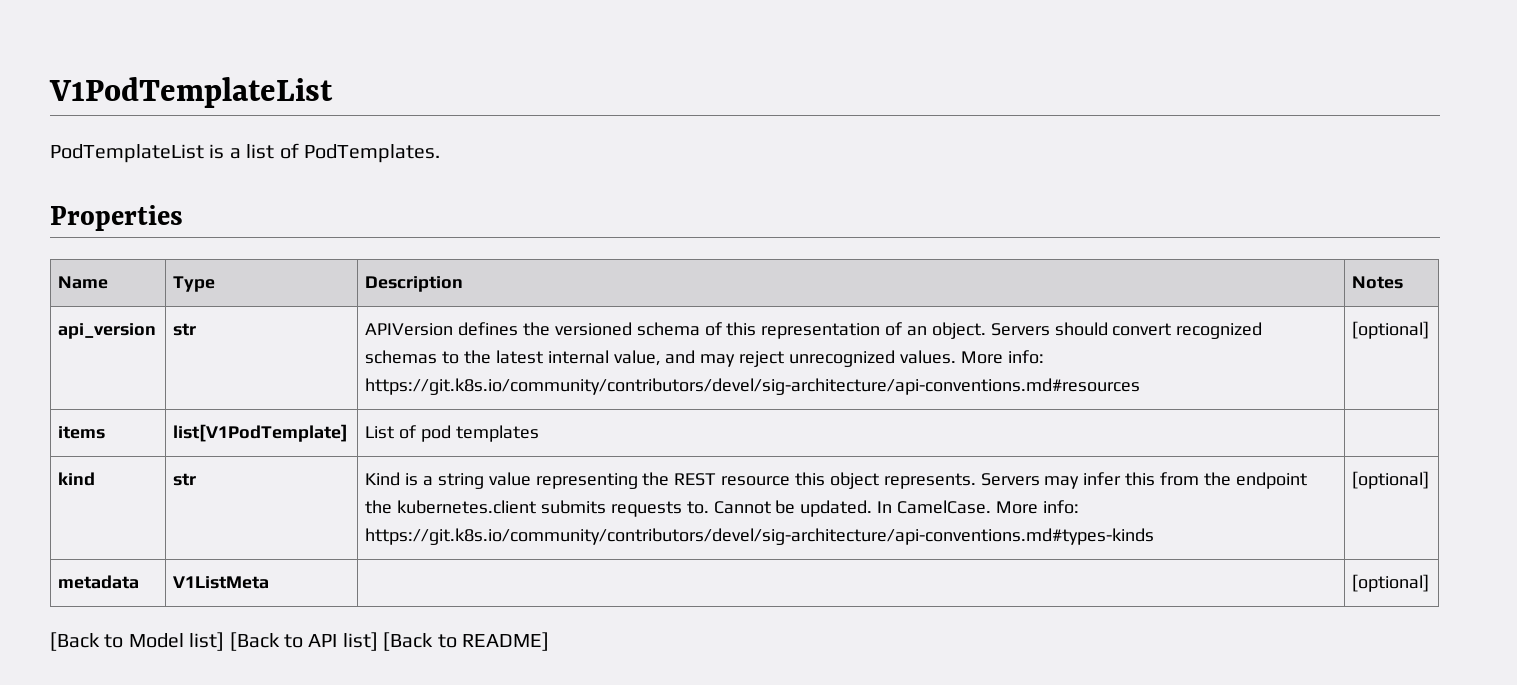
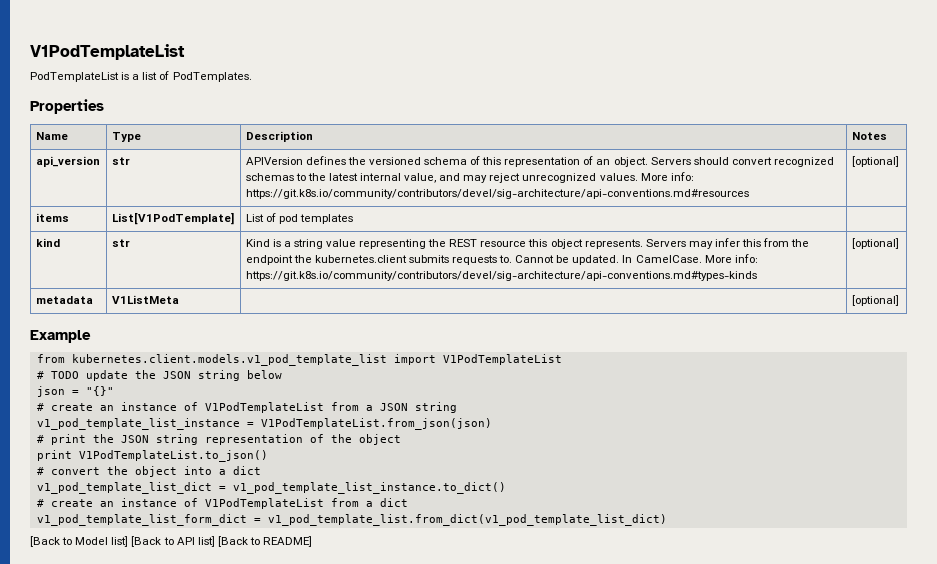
[173,424,349,442] list[V1PodTemplate] -> [111,212,234,225] List[V1PodTemplate]
(1430, 583) none -> [30,330,91,343] [36,354,562,366] [36,370,282,381] [36,386,114,397] [36,402,457,413] [36,418,492,430] [36,434,401,445] [36,450,268,462] [36,466,261,477] [36,482,506,494] [36,498,408,509] [36,514,667,526] // Example // from kubernetes.client.models.v1_pod_template_list import V1PodTemplateList // # TODO update the JSON string below // json = "{}" // # create an instance of V1PodTemplateList from a JSON string // v1_pod_template_list_instance = V1PodTemplateList.from_json(json) // # print the JSON string representation of the object // print V1PodTemplateList.to_json() // # convert the object into a dict // v1_pod_template_list_dict = v1_pod_template_list_instance.to_dict() // # create an instance of V1PodTemplateList from a dict // v1_pod_template_list_form_dict = v1_pod_template_list.from_dict(v1_pod_template_list_dict)

